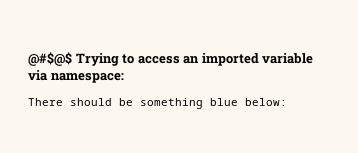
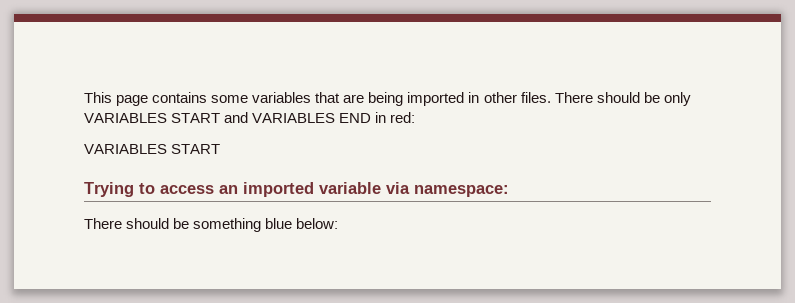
[28,52,72,66] @#$@$ -> [84,92,691,106] [84,112,416,123] [84,144,221,154] This page contains some variables that are being imported in other files. There should be only VARIABLES START and VARIABLES END in red: // VARIABLES START //

